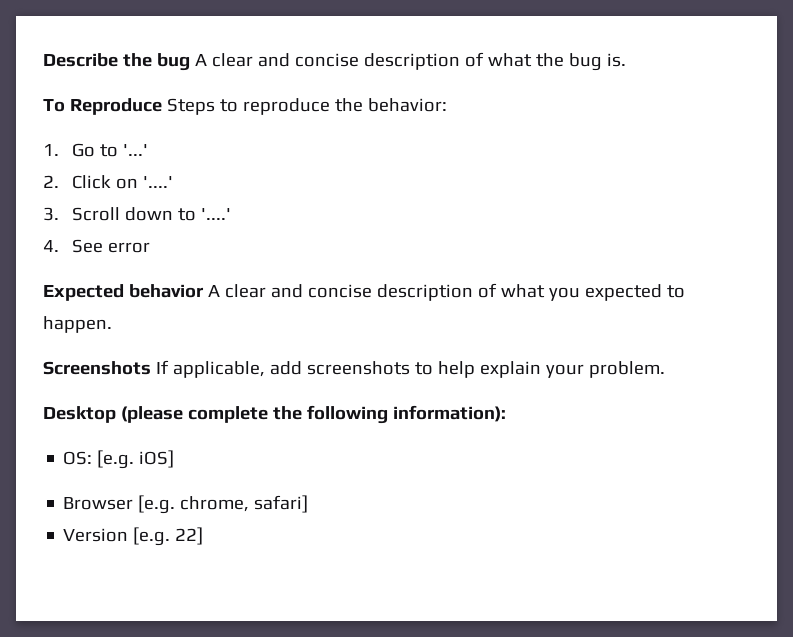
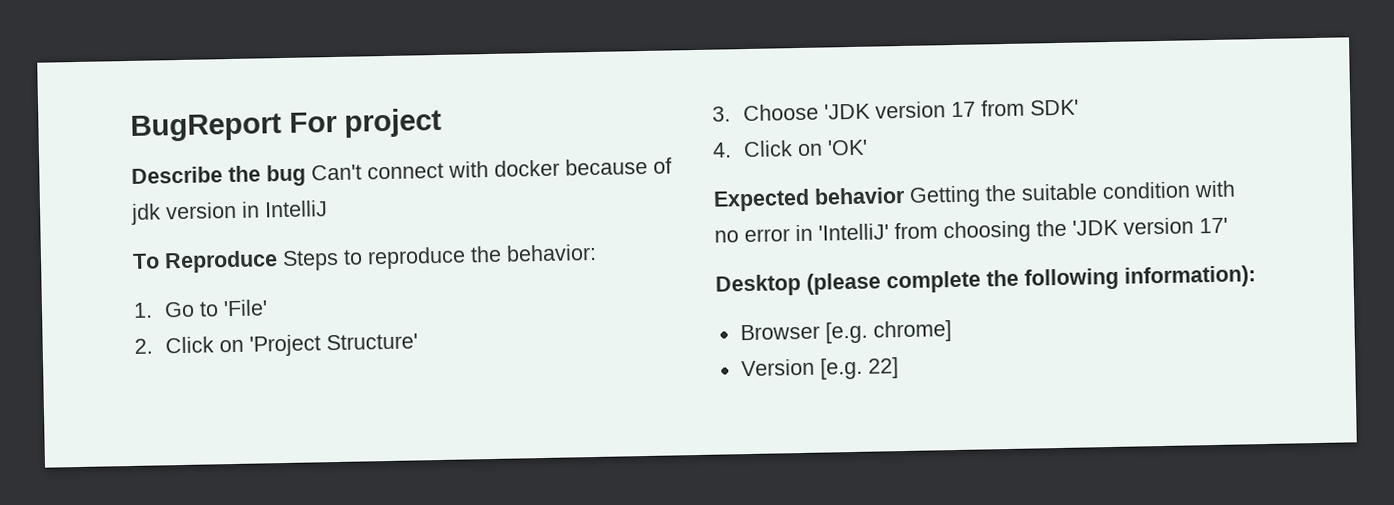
[43,52,626,71] Describe the bug A clear and concise description of what the bug is. -> [130,107,442,142] [131,157,672,187] [130,200,328,225] BugReport For project // Describe the bug Can't connect with docker because of jdk version in IntelliJ
[122,144,148,156] '...' -> [222,299,268,317] 'File'
[142,176,173,188] '....' -> [248,333,418,357] 'Project Structure'
[71,207,231,221] [43,239,150,253] [43,283,685,301] [43,316,112,333] [43,360,665,378] Scroll down to '....' // 4. See error // Expected behavior A clear and concise description of what you expected to happen. // Screenshots If applicable, add screenshots to help explain your problem. -> [742,99,1079,122] [712,139,868,158] [713,180,1236,212] [714,217,1228,244] Choose 'JDK version 17 from SDK' // 4. Click on 'OK' // Expected behavior Getting the suitable condition with no error in 'IntelliJ' from choosing the 'JDK version 17'
[63,450,175,469] // OS: [e.g. iOS] -> (1256, 277) none
[180,495,309,513] chrome, safari] -> [872,320,952,343] chrome]

